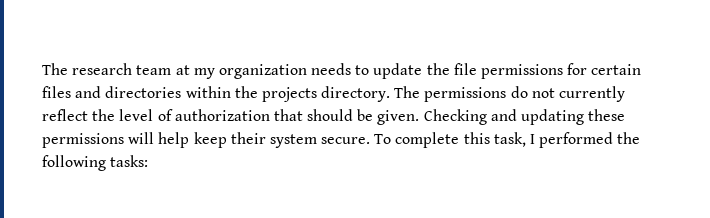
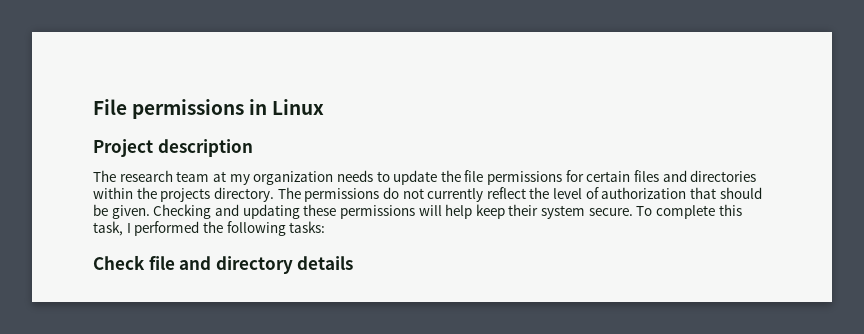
(42, 69) none -> [93,99,325,119] [93,139,253,157] File permissions in Linux // Project description //
(149, 161) none -> [93,255,354,274] // Check file and directory details

